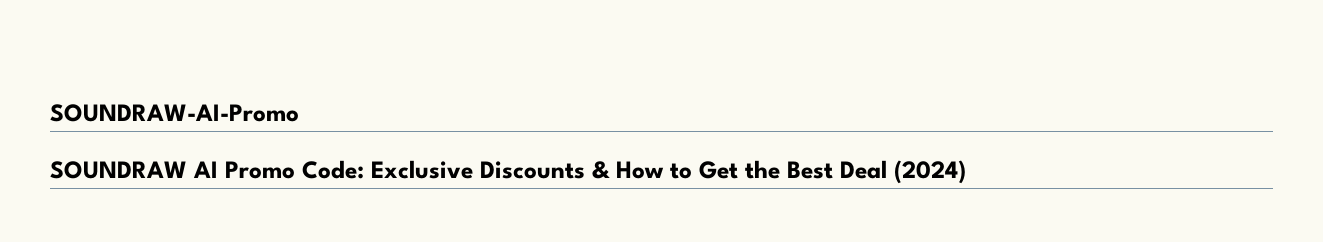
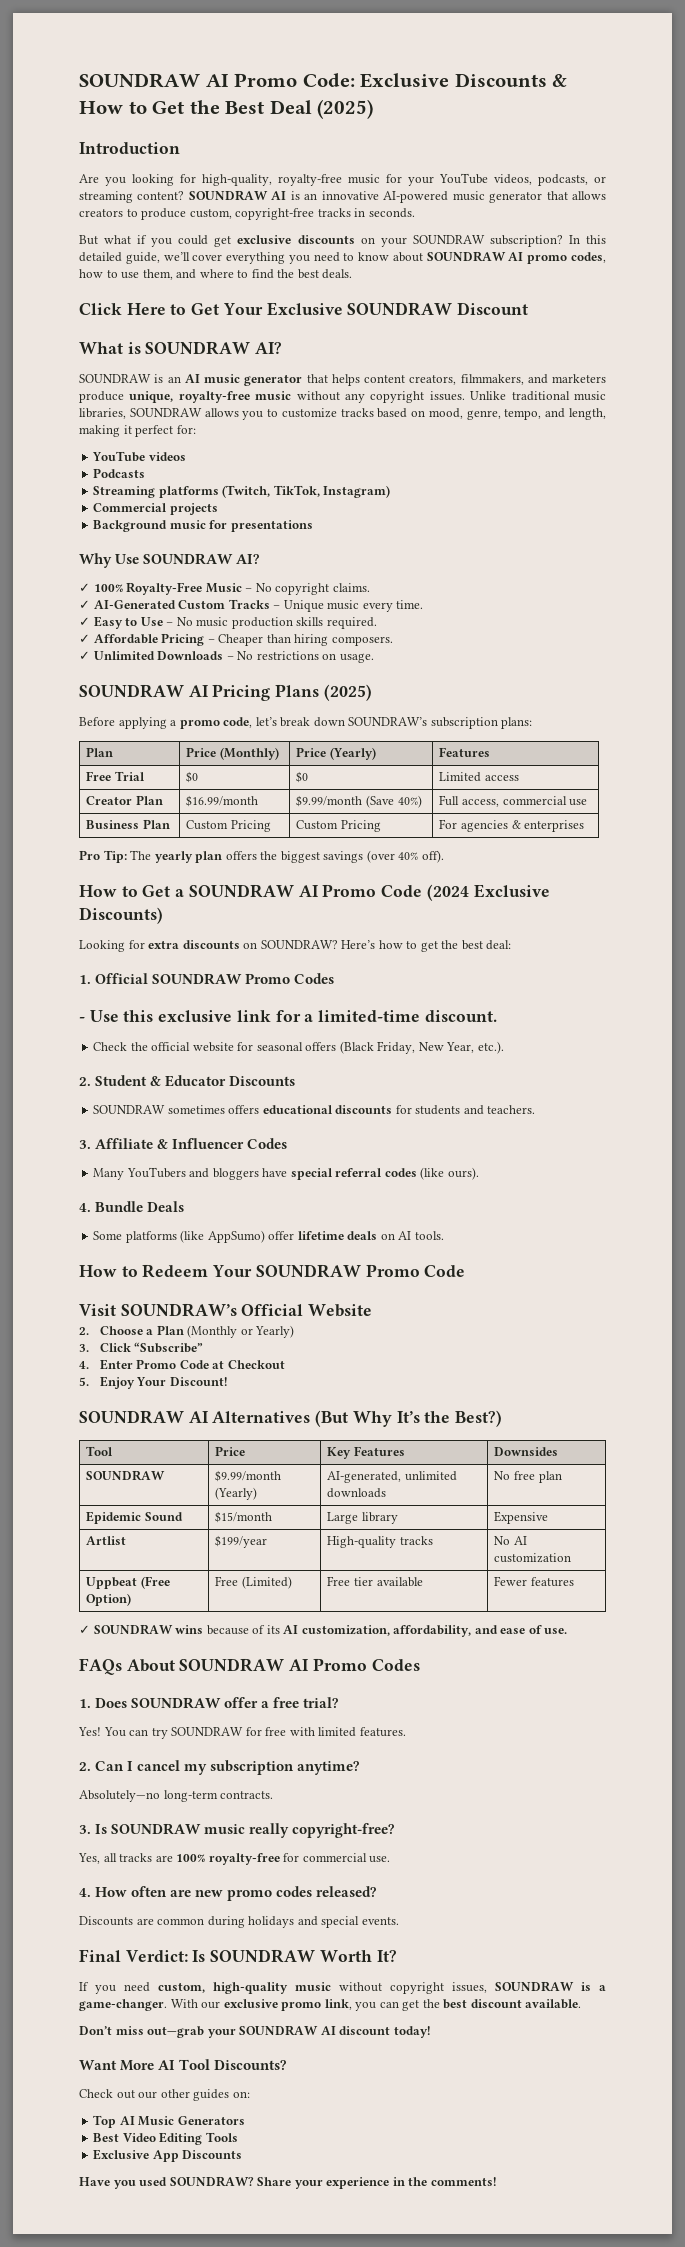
[50,104,299,122] SOUNDRAW-AI-Promo // -> (79, 80) none
[894,160,966,184] (2024) -> [317,99,374,119] [79,142,180,154] [79,173,606,186] [79,190,606,203] [79,208,415,220] [79,235,607,247] [79,251,606,264] [79,269,353,280] [79,302,529,316] [79,341,283,355] [79,374,606,386] [79,391,606,403] [79,408,606,420] [79,425,196,437] [92,451,186,462] [93,468,146,478] [93,485,391,498] [93,503,218,515] [93,520,313,532] [79,553,260,568] [79,582,370,595] [79,599,424,612] [79,616,377,629] [79,633,393,646] [79,651,374,663] [79,684,372,701] [79,717,533,729] [86,747,114,757] [186,747,279,760] [296,747,376,760] [439,747,491,757] [86,771,145,781] [186,771,199,783] [296,771,309,783] [439,772,519,782] [86,795,163,805] [186,795,259,807] [296,795,422,808] [439,795,588,807] [86,819,170,829] [186,820,271,832] [296,820,381,832] [439,819,585,832] [79,850,444,863] [79,884,550,901] [79,907,163,924] [79,940,512,952] [79,973,335,985] [79,1010,497,1022] [93,1041,504,1054] [79,1075,296,1087] [93,1105,536,1115] [79,1138,288,1149] [93,1167,479,1180] [79,1201,185,1212] [93,1230,444,1243] [79,1264,466,1278] [79,1303,373,1317] [79,1325,295,1338] [79,1342,204,1353] [79,1359,285,1370] [79,1376,227,1389] [79,1410,503,1427] [86,1446,114,1456] [215,1446,246,1456] [327,1446,405,1459] [494,1447,559,1456] [86,1470,166,1481] [215,1470,282,1482] [215,1487,258,1500] [327,1471,457,1483] [327,1488,387,1498] [494,1471,562,1483] [86,1511,183,1524] [215,1511,273,1523] [327,1512,398,1524] [494,1511,549,1524] [86,1536,127,1545] [215,1535,268,1548] [327,1536,433,1548] [494,1536,527,1545] [494,1553,572,1563] [86,1576,170,1589] [86,1593,132,1606] [215,1576,292,1589] [327,1576,423,1587] [494,1576,574,1587] [79,1624,568,1637] [79,1658,420,1675] [79,1697,339,1709] [78,1727,406,1739] [79,1760,360,1775] [79,1790,274,1802] [79,1823,395,1838] [78,1853,391,1865] [79,1886,377,1901] [79,1916,399,1928] [79,1949,397,1963] [79,1981,606,1994] [79,1999,582,2011] [79,2025,430,2038] [79,2059,287,2071] [79,2089,250,2101] [93,2115,245,2128] [93,2132,238,2145] [93,2149,243,2162] [79,2176,496,2189] (2025) // Introduction // Are you looking for high-quality, royalty-free music for your YouTube videos, podcasts, or streaming content? SOUNDRAW AI is an innovative AI-powered music generator that allows creators to produce custom, copyright-free tracks in seconds. // But what if you could get exclusive discounts on your SOUNDRAW subscription? In this detailed guide, we’ll cover everything you need to know about SOUNDRAW AI promo codes, how to use them, and where to find the best deals. // Click Here to Get Your Exclusive SOUNDRAW Discount // What is SOUNDRAW AI? // SOUNDRAW is an AI music generator that helps content creators, filmmakers, and marketers produce unique, royalty-free music without any copyright issues. Unlike traditional music libraries, SOUNDRAW allows you to customize tracks based on mood, genre, tempo, and length, making it perfect for: // YouTube videos // Podcasts // Streaming platforms (Twitch, TikTok, Instagram) // Commercial projects // Background music for presentations // Why Use SOUNDRAW AI? // ✓ 100% Royalty-Free Music – No copyright claims. // ✓ AI-Generated Custom Tracks – Unique music every time. // ✓ Easy to Use – No music production skills required. // ✓ Affordable Pricing – Cheaper than hiring composers. // ✓ Unlimited Downloads – No restrictions on usage. // SOUNDRAW AI Pricing Plans (2025) // Before applying a promo code, let’s break down SOUNDRAW’s subscription plans: // Plan | Price (Monthly) | Price (Yearly) | Features // Free Trial | $0 | $0 | Limited access // Creator Plan | $16.99/month | $9.99/month (Save 40%) | Full access, commercial use // Business Plan | Custom Pricing | Custom Pricing | For agencies & enterprises // Pro Tip: The yearly plan offers the biggest savings (over 40% off). // How to Get a SOUNDRAW AI Promo Code (2024 Exclusive Discounts) // Looking for extra discounts on SOUNDRAW? Here’s how to get the best deal: // 1. Official SOUNDRAW Promo Codes // - Use this exclusive link for a limited-time discount. // Check the official website for seasonal offers (Black Friday, New Year, etc.). // 2. Student & Educator Discounts // SOUNDRAW sometimes offers educational discounts for students and teachers. // 3. Affiliate & Influencer Codes // Many YouTubers and bloggers have special referral codes (like ours). // 4. Bundle Deals // Some platforms (like AppSumo) offer lifetime deals on AI tools. // How to Redeem Your SOUNDRAW Promo Code // Visit SOUNDRAW’s Official Website // 2. Choose a Plan (Monthly or Yearly) // 3. Click “Subscribe” // 4. Enter Promo Code at Checkout // 5. Enjoy Your Discount! // SOUNDRAW AI Alternatives (But Why It’s the Best?) // Tool | Price | Key Features | Downsides // SOUNDRAW | $9.99/month (Yearly) | AI-generated, unlimited downloads | No free plan // Epidemic Sound | $15/month | Large library | Expensive // Artlist | $199/year | High-quality tracks | No AI customization // Uppbeat (Free Option) | Free (Limited) | Free tier available | Fewer features // ✓ SOUNDRAW wins because of its AI customization, affordability, and ease of use. // FAQs About SOUNDRAW AI Promo Codes // 1. Does SOUNDRAW offer a free trial? // Yes! You can try SOUNDRAW for free with limited features. // 2. Can I cancel my subscription anytime? // Absolutely—no long-term contracts. // 3. Is SOUNDRAW music really copyright-free? // Yes, all tracks are 100% royalty-free for commercial use. // 4. How often are new promo codes released? // Discounts are common during holidays and special events. // Final Verdict: Is SOUNDRAW Worth It? // If you need custom, high-quality music without copyright issues, SOUNDRAW is a game-changer. With our exclusive promo link, you can get the best discount available. // Don’t miss out—grab your SOUNDRAW AI discount today! // Want More AI Tool Discounts? // Check out our other guides on: // Top AI Music Generators // Best Video Editing Tools // Exclusive App Discounts // Have you used SOUNDRAW? Share your experience in the comments!

